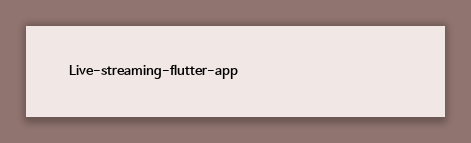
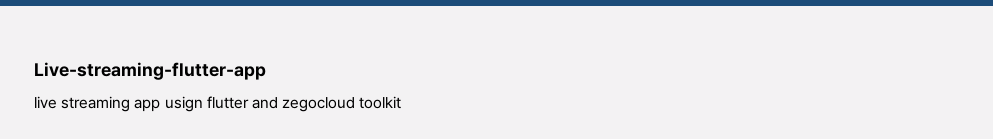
(238, 71) none -> [34,96,402,112] // live streaming app usign flutter and zegocloud toolkit

